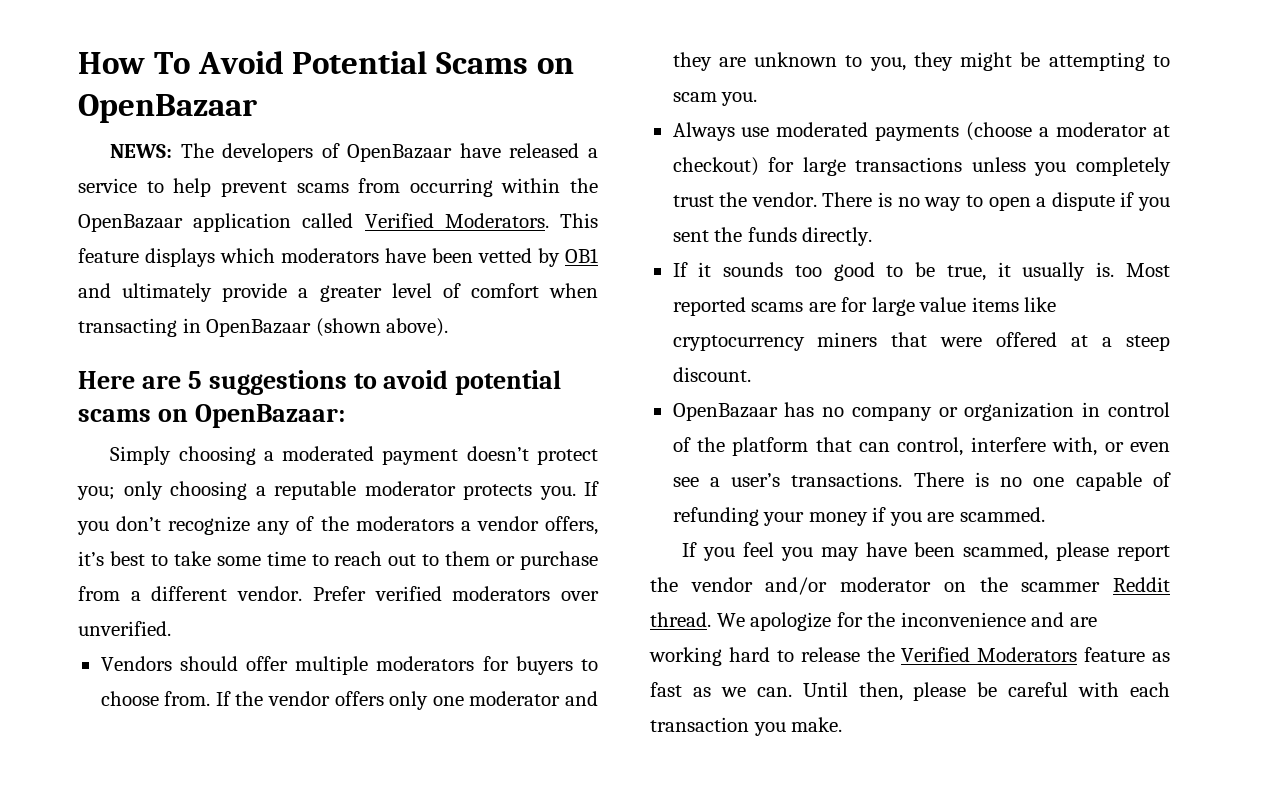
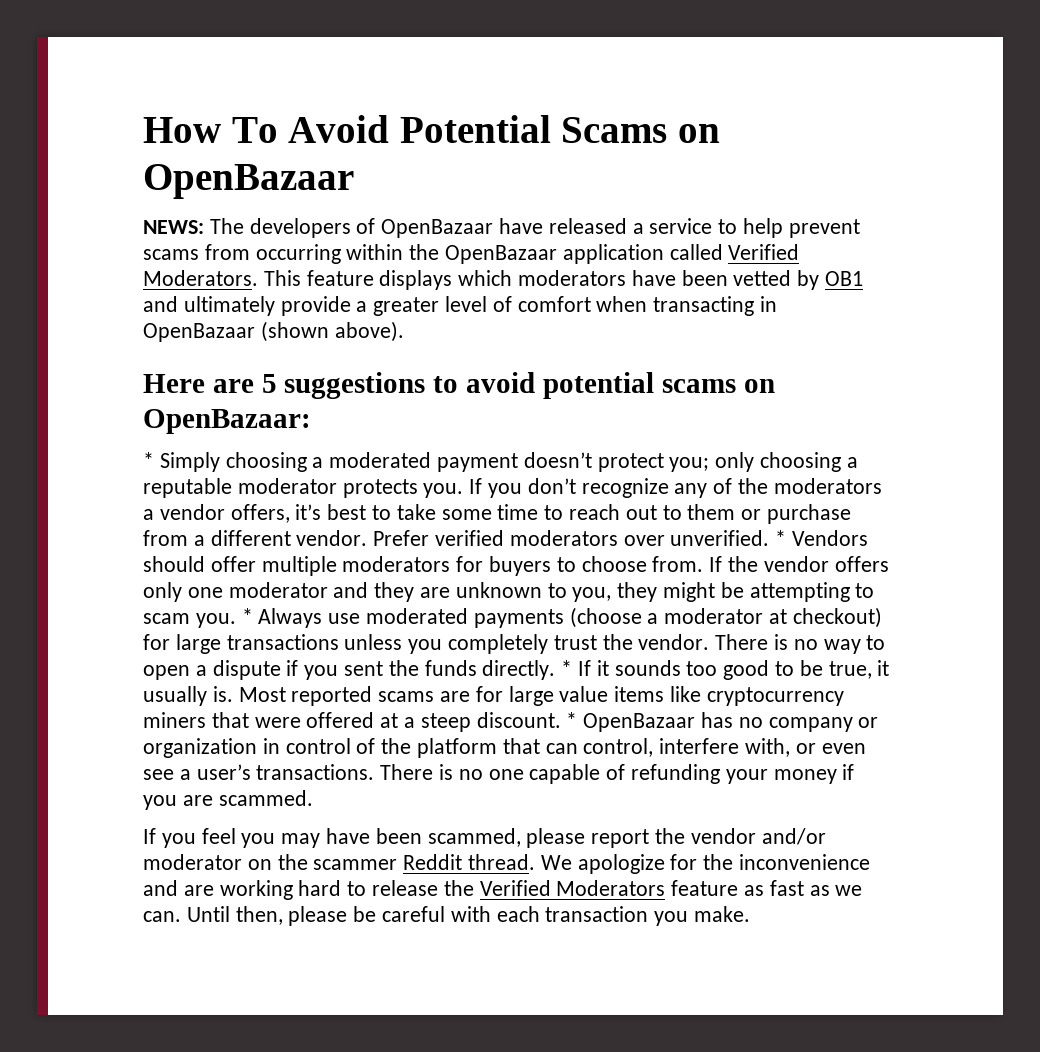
(345, 416) none -> [143,452,154,468] *
(171, 628) // -> [775,530,787,546] *
(758, 99) // -> [241,608,253,624] *
(873, 236) // -> [561,660,573,676] *
(751, 374) // -> [566,712,578,728] *

